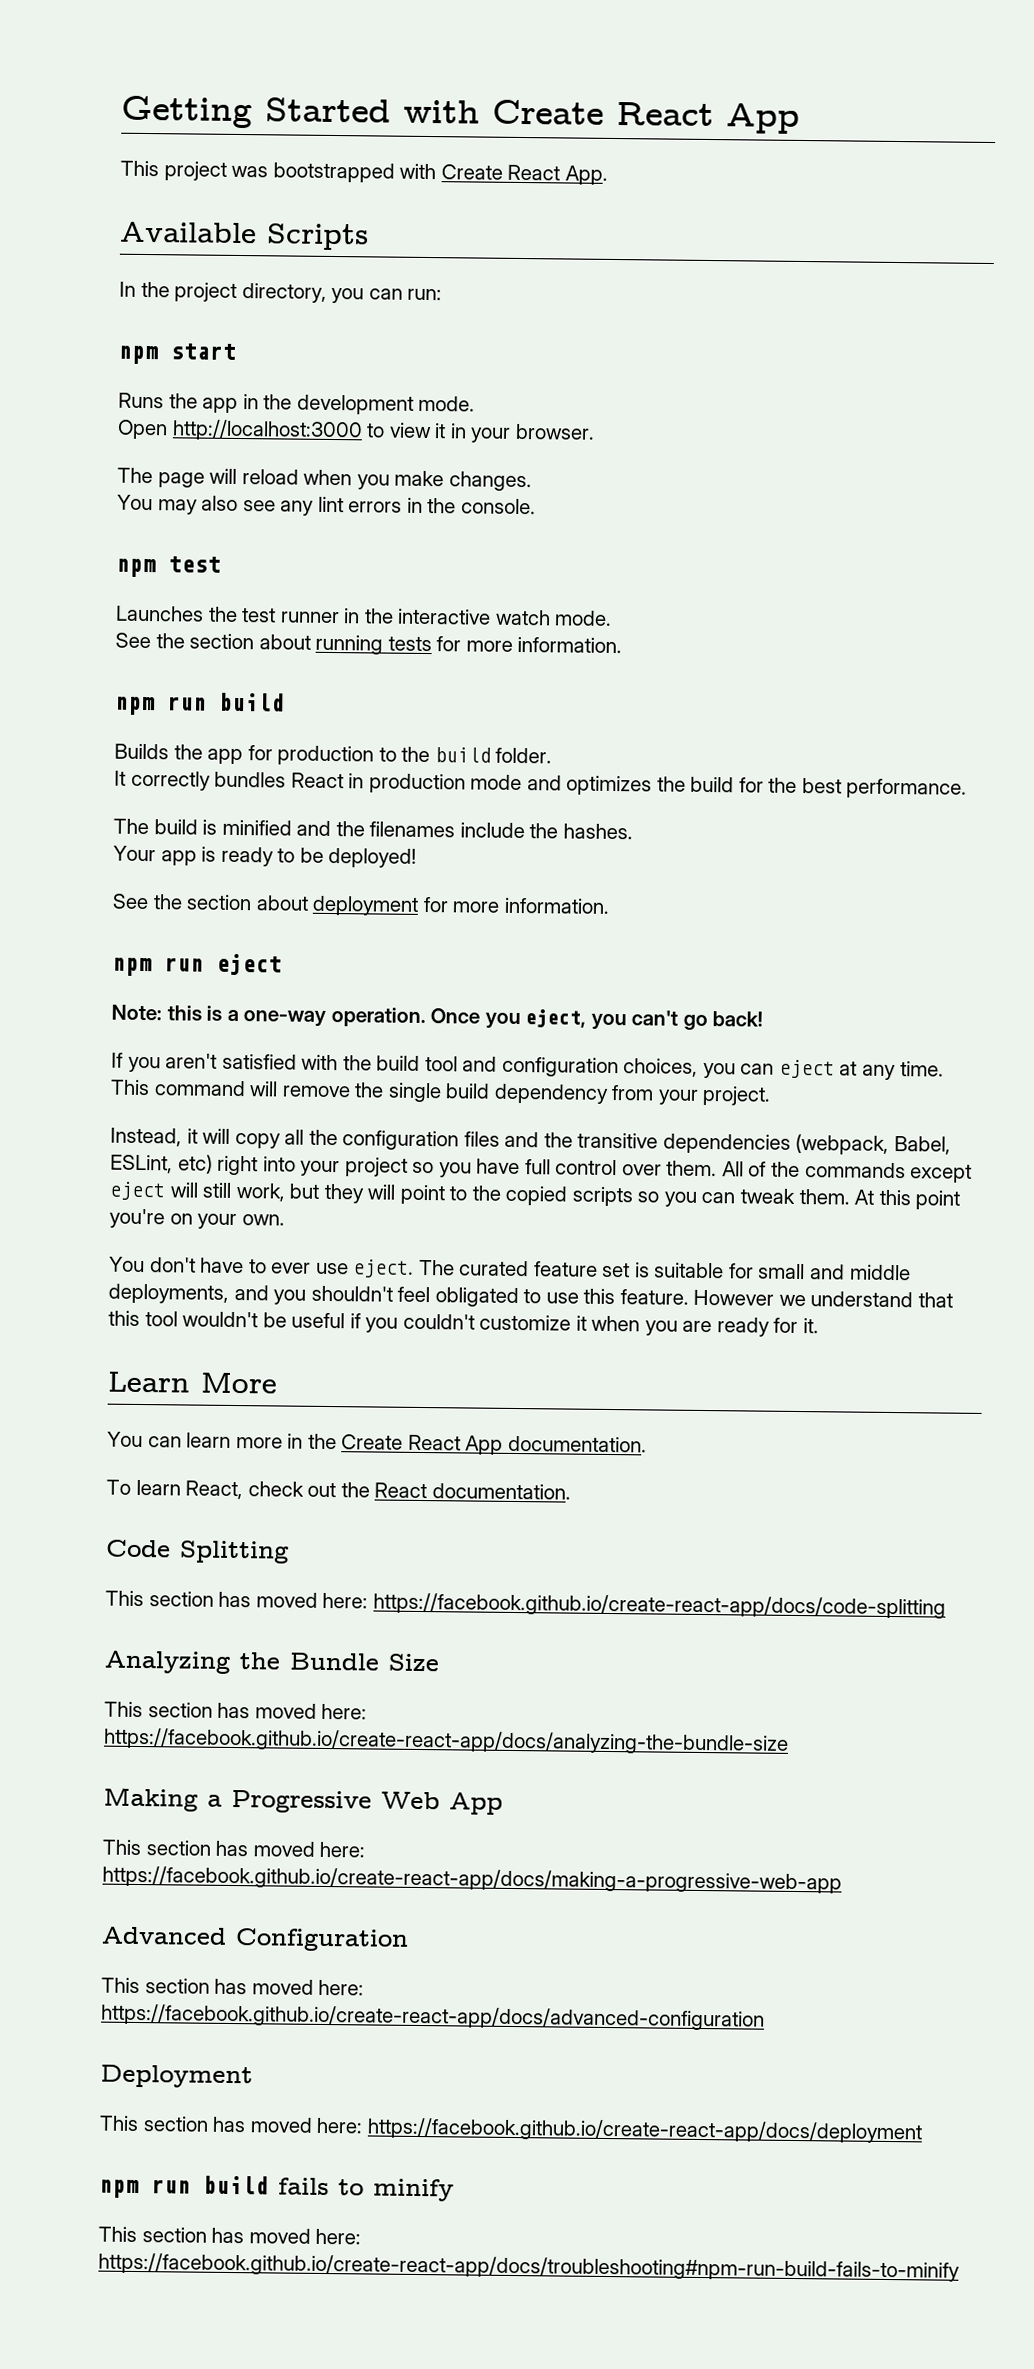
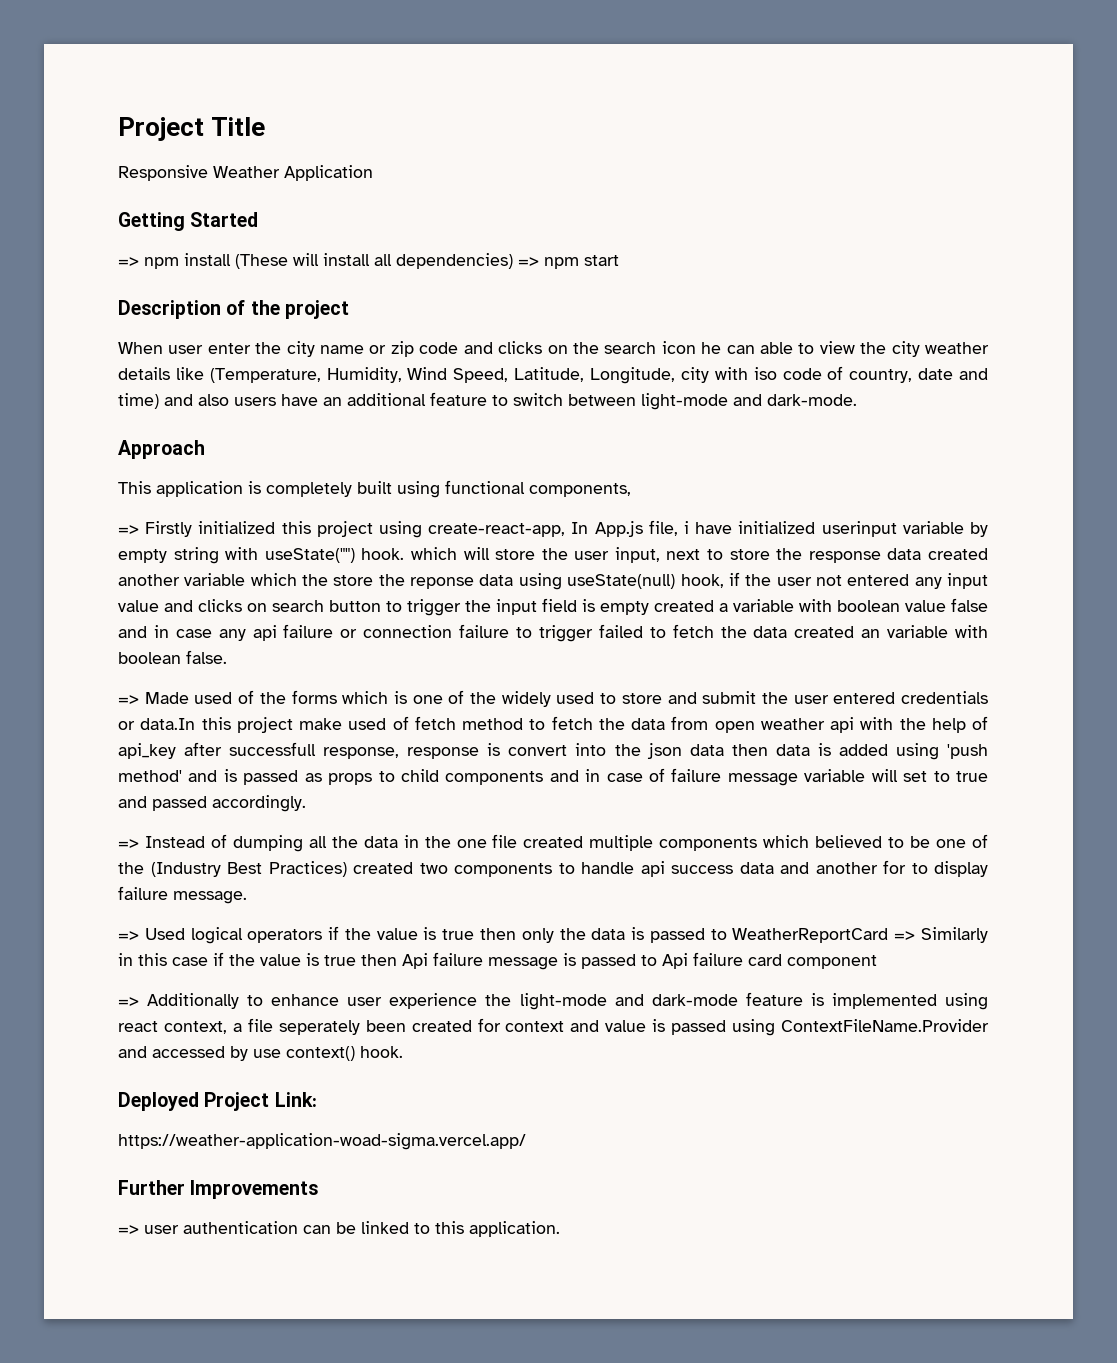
[121,95,800,134] [120,160,608,185] [120,221,369,251] [119,281,443,304] [118,343,236,365] [118,392,476,415] [117,419,595,443] [117,467,532,492] [117,494,536,516] [116,556,221,578] [115,605,613,626] [115,632,623,655] [114,692,285,716] [114,743,553,766] [114,770,968,799] [113,818,633,840] [113,845,418,868] [112,893,610,916] [112,953,282,977] [111,1004,764,1031] [111,1052,944,1081] [110,1079,772,1106] [110,1127,951,1155] [110,1154,973,1183] [109,1181,961,1210] [109,1208,285,1230] [109,1256,911,1281] [108,1283,953,1308] [108,1310,820,1337] [107,1371,277,1394] [107,1431,647,1455] [106,1479,571,1500] [106,1539,289,1564] [105,1590,946,1619] [104,1650,439,1674] [104,1701,368,1720] [103,1727,789,1755] [103,1787,503,1815] [102,1839,366,1858] [102,1865,842,1894] [101,1926,409,1952] [101,1977,365,1996] [101,2003,765,2031] [100,2064,253,2089] [99,2115,923,2144] [99,2175,454,2202] [98,2226,362,2245] [98,2252,960,2282] Getting Started with Create React App // This project was bootstrapped with Create React App. // Available Scripts // In the project directory, you can run: // npm start // Runs the app in the development mode. // Open http://localhost:3000 to view it in your browser. // The page will reload when you make changes. // You may also see any lint errors in the console. // npm test // Launches the test runner in the interactive watch mode. // See the section about running tests for more information. // npm run build // Builds the app for production to the build folder. // It correctly bundles React in production mode and optimizes the build for the best performance. // The build is minified and the filenames include the hashes. // Your app is ready to be deployed! // See the section about deployment for more information. // npm run eject // Note: this is a one-way operation. Once you eject, you can't go back! // If you aren't satisfied with the build tool and configuration choices, you can eject at any time. This command will remove the single build dependency from your project. // Instead, it will copy all the configuration files and the transitive dependencies (webpack, Babel, ESLint, etc) right into your project so you have full control over them. All of the commands except eject will still work, but they will point to the copied scripts so you can tweak them. At this point you're on your own. // You don't have to ever use eject. The curated feature set is suitable for small and middle deployments, and you shouldn't feel obligated to use this feature. However we understand that this tool wouldn't be useful if you couldn't customize it when you are ready for it. // Learn More // You can learn more in the Create React App documentation. // To learn React, check out the React documentation. // Code Splitting // This section has moved here: https://facebook.github.io/create-react-app/docs/code-splitting // Analyzing the Bundle Size // This section has moved here: https://facebook.github.io/create-react-app/docs/analyzing-the-bundle-size // Making a Progressive Web App // This section has moved here: https://facebook.github.io/create-react-app/docs/making-a-progressive-web-app // Advanced Configuration // This section has moved here: https://facebook.github.io/create-react-app/docs/advanced-configuration // Deployment // This section has moved here: https://facebook.github.io/create-react-app/docs/deployment // npm run build fails to minify // This section has moved here: https://facebook.github.io/create-react-app/docs/troubleshooting#npm-run-build-fails-to-minify -> [118,117,266,141] [118,165,373,181] [118,212,259,231] [118,253,619,269] [118,300,349,319] [118,341,989,357] [118,366,989,384] [118,392,857,410] [118,440,205,459] [118,480,631,498] [118,520,989,538] [118,547,989,564] [118,572,989,590] [118,598,988,616] [118,624,989,642] [118,650,227,664] [118,690,989,707] [118,716,988,733] [118,742,988,760] [118,768,989,786] [118,795,306,812] [118,834,988,852] [118,860,988,877] [118,886,247,904] [118,926,989,944] [118,952,877,970] [118,992,989,1010] [118,1018,990,1036] [118,1046,403,1061] [118,1092,317,1111] [118,1133,526,1150] [118,1180,319,1199] [118,1221,560,1237] Project Title // Responsive Weather Application // Getting Started // => npm install (These will install all dependencies) => npm start // Description of the project // When user enter the city name or zip code and clicks on the search icon he can able to view the city weather details like (Temperature, Humidity, Wind Speed, Latitude, Longitude, city with iso code of country, date and time) and also users have an additional feature to switch between light-mode and dark-mode. // Approach // This application is completely built using functional components, // => Firstly initialized this project using create-react-app, In App.js file, i have initialized userinput variable by empty string with useState("") hook. which will store the user input, next to store the response data created another variable which the store the reponse data using useState(null) hook, if the user not entered any input value and clicks on search button to trigger the input field is empty created a variable with boolean value false and in case any api failure or connection failure to trigger failed to fetch the data created an variable with boolean false. // => Made used of the forms which is one of the widely used to store and submit the user entered credentials or data.In this project make used of fetch method to fetch the data from open weather api with the help of api_key after successfull response, response is convert into the json data then data is added using 'push method' and is passed as props to child components and in case of failure message variable will set to true and passed accordingly. // => Instead of dumping all the data in the one file created multiple components which believed to be one of the (Industry Best Practices) created two components to handle api success data and another for to display failure message. // => Used logical operators if the value is true then only the data is passed to WeatherReportCard => Similarly in this case if the value is true then Api failure message is passed to Api failure card component // => Additionally to enhance user experience the light-mode and dark-mode feature is implemented using react context, a file seperately been created for context and value is passed using ContextFileName.Provider and accessed by use context() hook. // Deployed Project Link: // https://weather-application-woad-sigma.vercel.app/ // Further Improvements // => user authentication can be linked to this application.

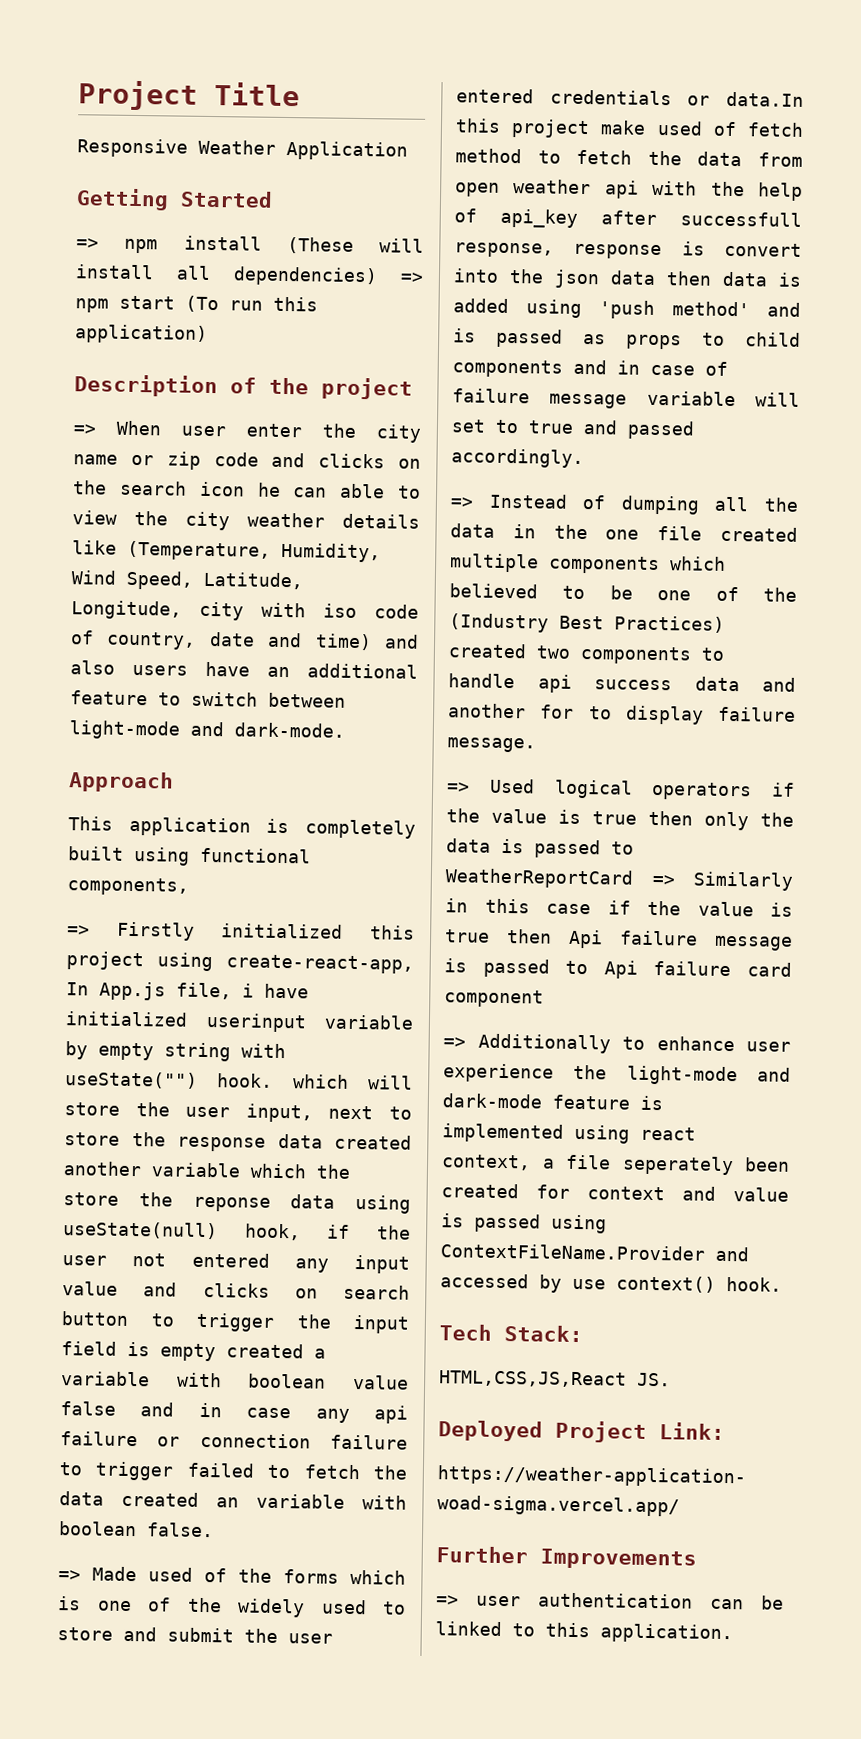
(619, 260) none -> [185,295,318,313] [75,324,208,344] (To run this application)
(349, 309) none -> [73,424,96,435] =>
(403, 1052) none -> [439,1324,583,1343] [439,1370,671,1388] // Tech Stack: // HTML,CSS,JS,React JS.

